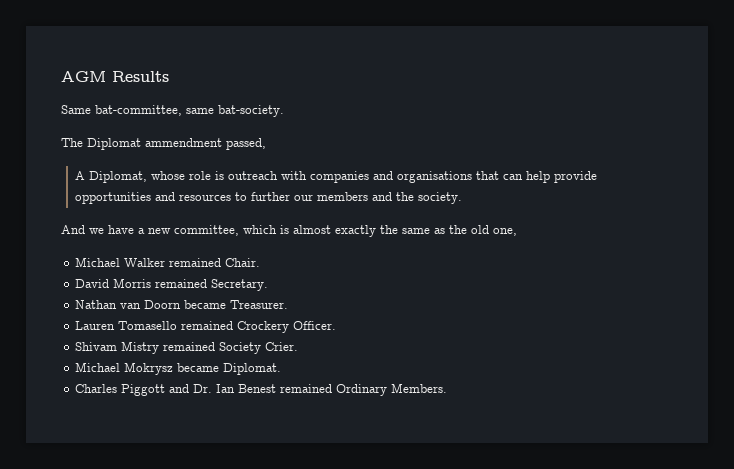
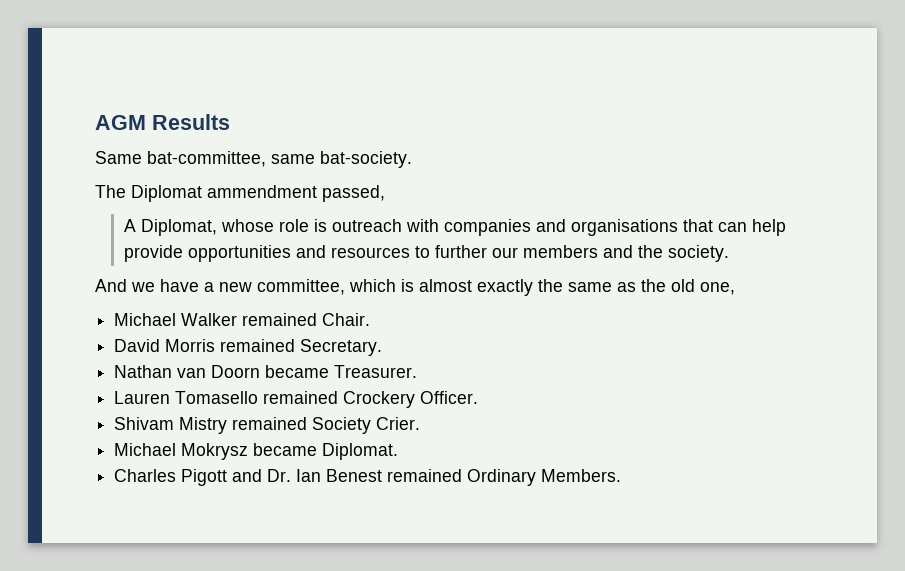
[121,384,166,396] Piggott -> [181,469,228,486] Pigott

